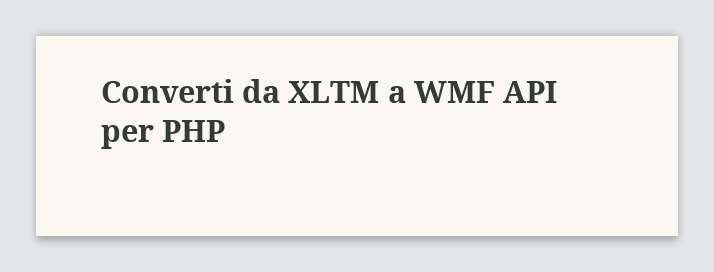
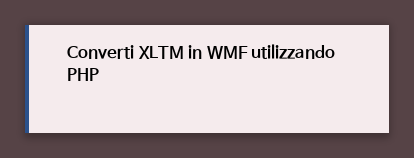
[242,79,558,103] [101,125,154,149] da XLTM a WMF API per -> [137,44,336,59] XLTM in WMF utilizzando

